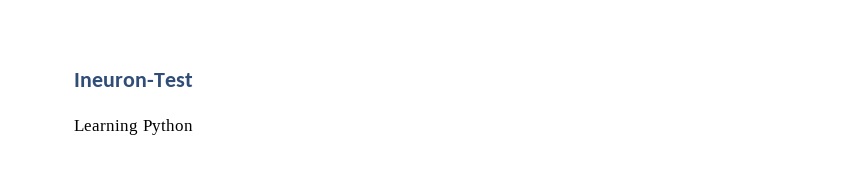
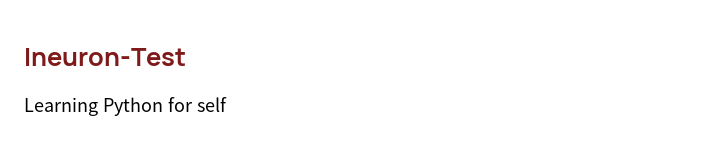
(193, 127) none -> [167,97,227,112] for self

